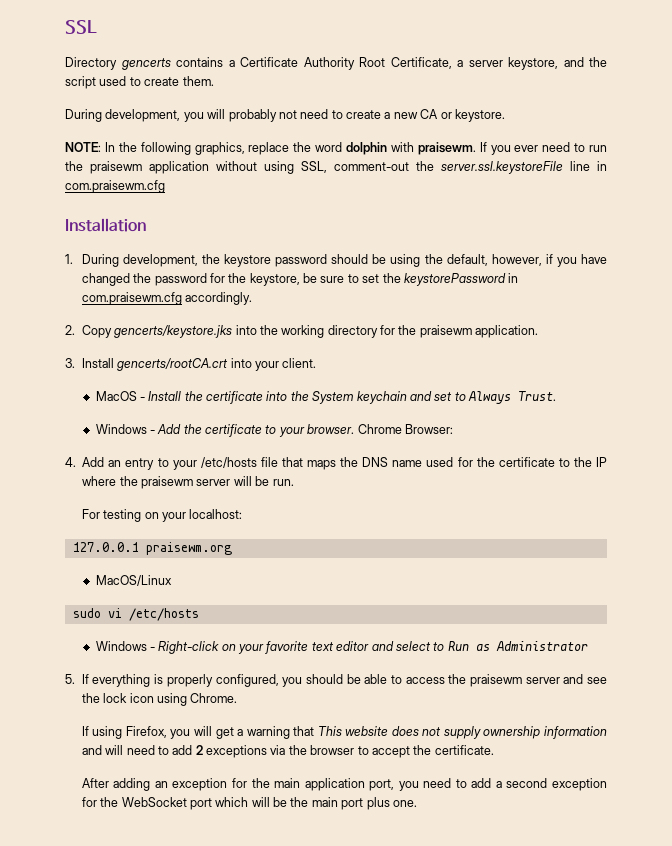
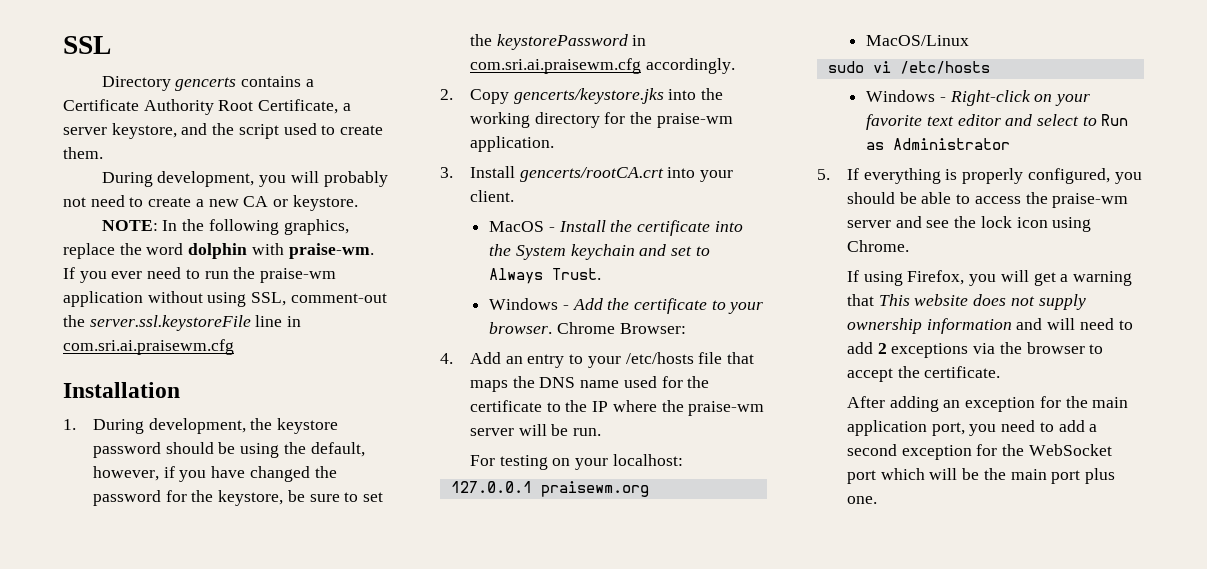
[417,142,476,155] praisewm. -> [288,243,374,259] praise-wm.
[90,161,142,174] praisewm -> [260,268,337,283] praise-wm
[65,180,165,193] com.praisewm.cfg -> [63,339,234,355] com.sri.ai.praisewm.cfg
[81,292,182,305] com.praisewm.cfg -> [469,58,641,74] com.sri.ai.praisewm.cfg
[419,325,472,338] praisewm -> [656,113,733,128] praise-wm
[141,476,193,489] praisewm -> [688,401,765,416] praise-wm
[469,674,522,687] praisewm -> [1052,193,1129,208] praise-wm

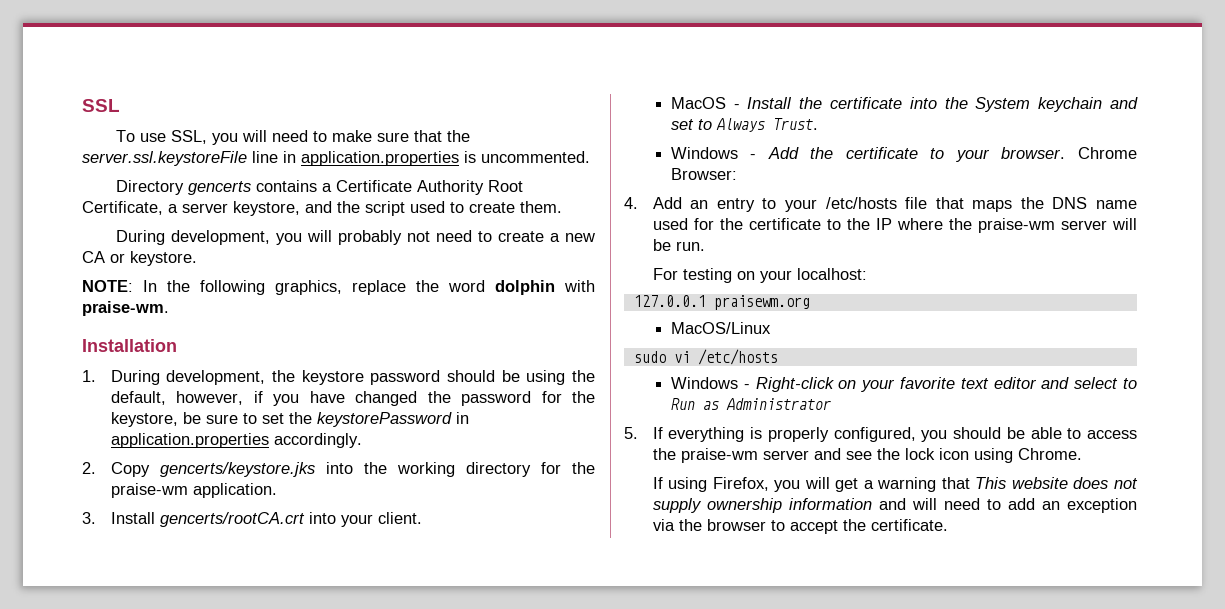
(111, 45) none -> [116,130,471,145] [82,151,590,166] // To use SSL, you will need to make sure that the server.ssl.keystoreFile line in application.properties is uncommented.
[63,267,337,283] [63,291,387,307] [63,315,302,331] [63,339,234,355] If you ever need to run the praise-wm application without using SSL, comment-out the server.ssl.keystoreFile line in com.sri.ai.praisewm.cfg -> (169, 308) none
[469,58,641,74] com.sri.ai.praisewm.cfg -> [110,433,269,448] application.properties
[877,343,969,358] 2 exceptions -> [1041,498,1137,513] an exception
[846,396,1129,412] [846,420,1098,436] [846,444,1112,460] [846,468,1115,484] [846,496,877,504] // After adding an exception for the main application port, you need to add a second exception for the WebSocket port which will be the main port plus one. -> (948, 525) none

